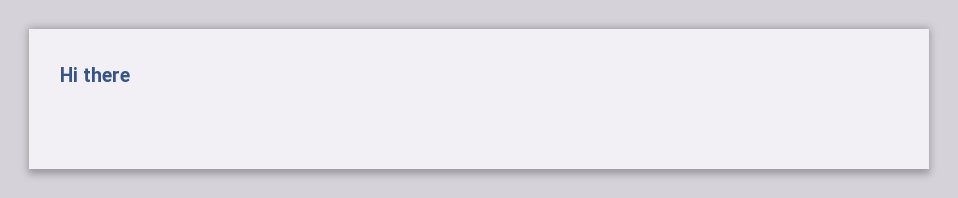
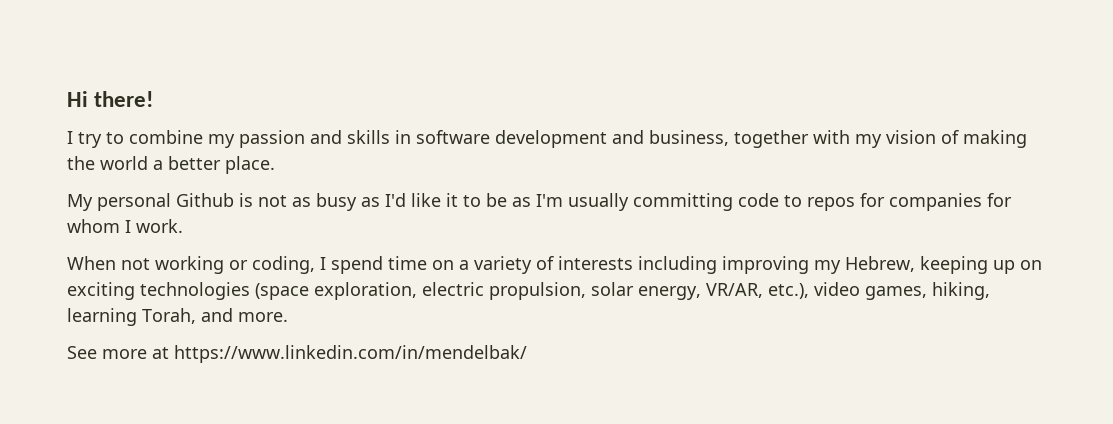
[83,67,131,82] there -> [94,91,154,107] [67,130,1027,148] [67,156,275,174] [67,193,1012,211] [67,219,183,233] [67,256,1042,274] [67,282,990,300] [67,308,288,326] [67,345,527,363] there! // I try to combine my passion and skills in software development and business, together with my vision of making the world a better place. // My personal Github is not as busy as I'd like it to be as I'm usually committing code to repos for companies for whom I work. // When not working or coding, I spend time on a variety of interests including improving my Hebrew, keeping up on exciting technologies (space exploration, electric propulsion, solar energy, VR/AR, etc.), video games, hiking, learning Torah, and more. // See more at https://www.linkedin.com/in/mendelbak/

